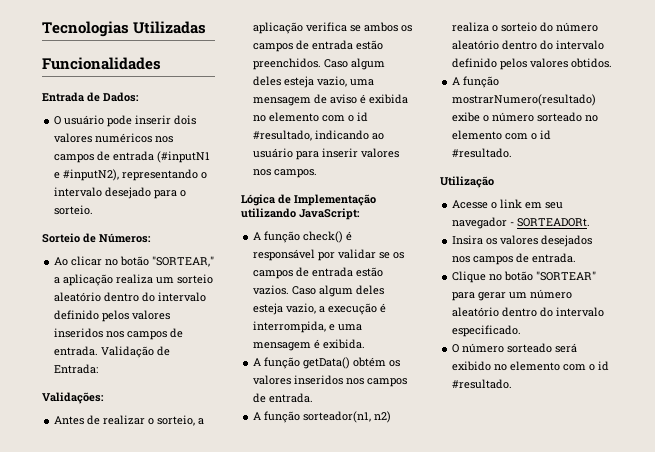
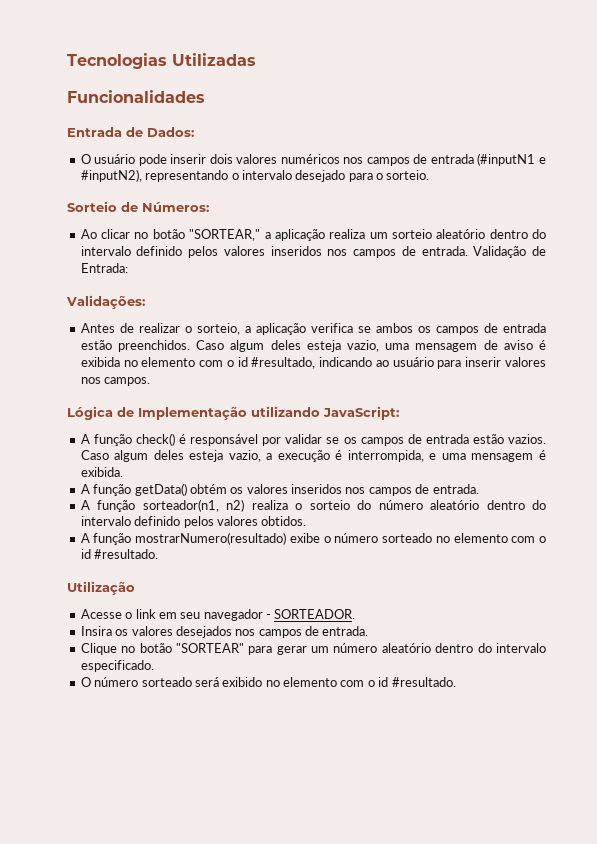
[517,218,591,227] SORTEADORt. -> [274,609,356,619] SORTEADOR.

